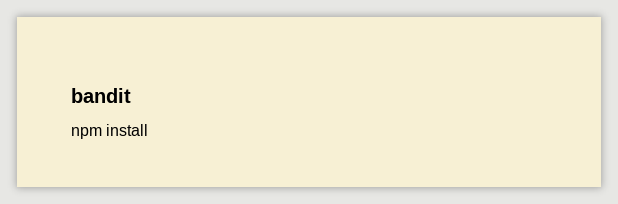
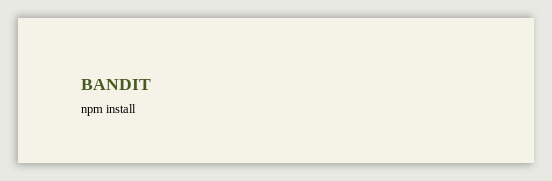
[71,88,131,103] bandit -> [81,79,151,90] BANDIT

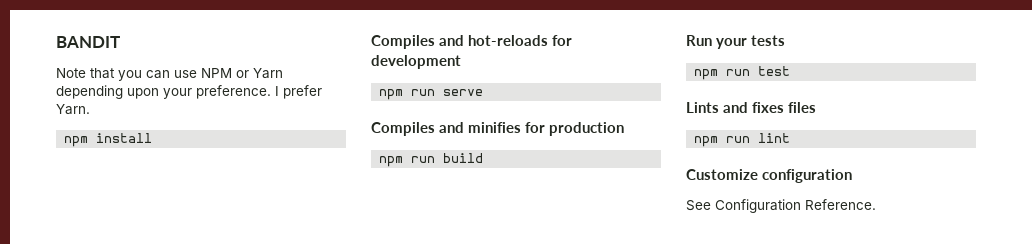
[81,104,137,116] npm install -> [56,68,283,81] [56,85,322,99] [56,104,90,115] [64,133,153,147] [371,35,573,49] [371,55,461,69] [379,89,484,100] [371,122,625,136] [379,153,484,167] [686,35,786,49] [694,66,791,80] [686,102,817,113] [694,133,791,147] [686,169,853,183] [686,199,876,213] Note that you can use NPM or Yarn depending upon your preference. I prefer Yarn. // npm install // Compiles and hot-reloads for development // npm run serve // Compiles and minifies for production // npm run build // Run your tests // npm run test // Lints and fixes files // npm run lint // Customize configuration // See Configuration Reference.

